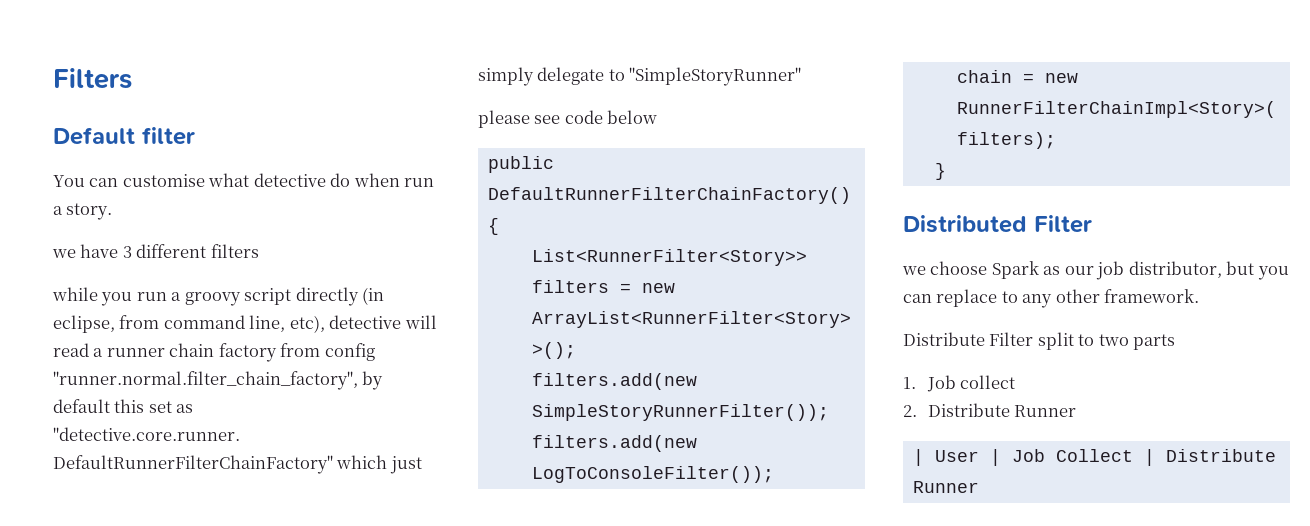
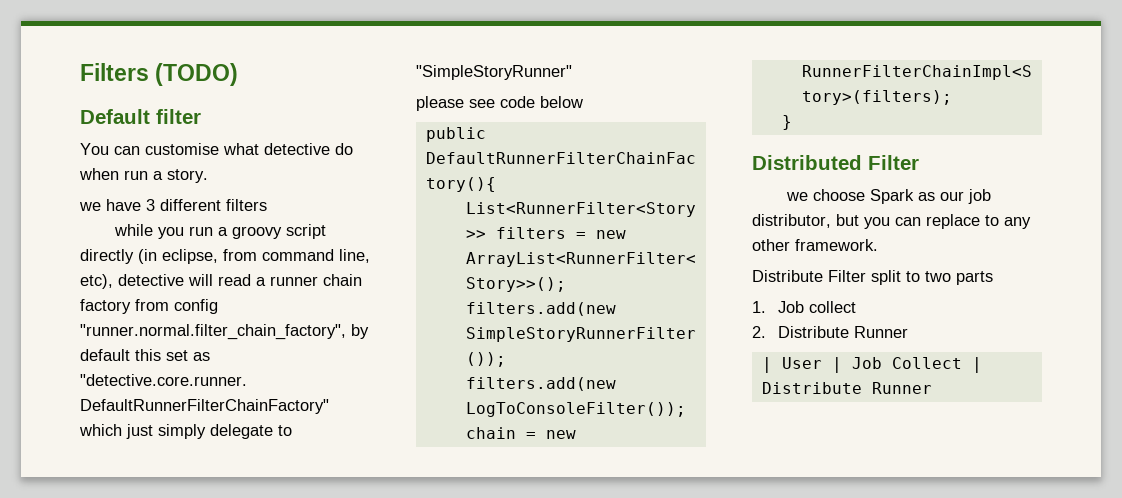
(132, 78) none -> [155,63,239,86] (TODO)

